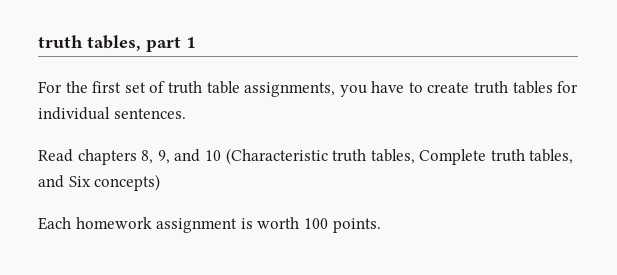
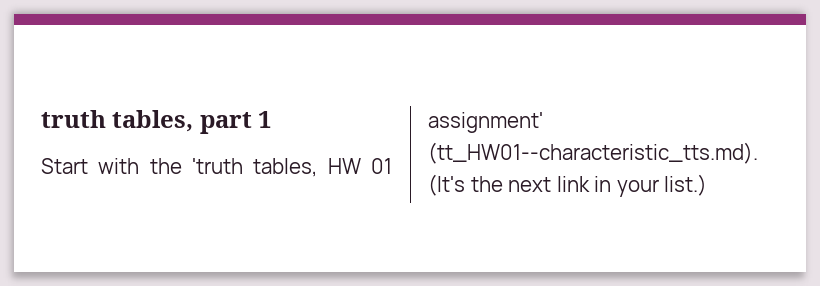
[38,81,579,97] [38,107,186,120] [38,148,574,165] [38,174,161,191] [38,217,381,233] For the first set of truth table assignments, you have to create truth tables for individual sentences. // Read chapters 8, 9, and 10 (Characteristic truth tables, Complete truth tables, and Six concepts) // Each homework assignment is worth 100 points. -> [41,158,392,177] [428,112,543,133] [428,142,758,164] [428,174,708,197] Start with the 'truth tables, HW 01 assignment' (tt_HW01--characteristic_tts.md). (It's the next link in your list.)

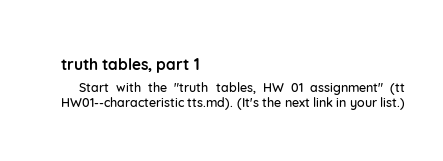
[192,158,244,174] 'truth -> [174,82,209,92] "truth
[428,112,543,133] [428,142,758,164] assignment' (tt_HW01--characteristic_tts.md). -> [309,83,405,95] [61,97,234,110] assignment" (tt HW01--characteristic tts.md).

